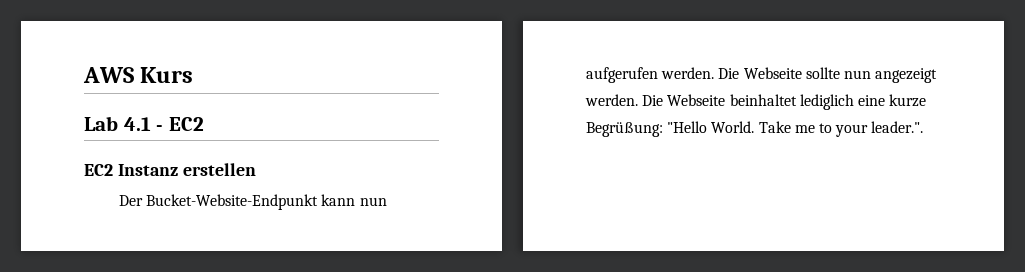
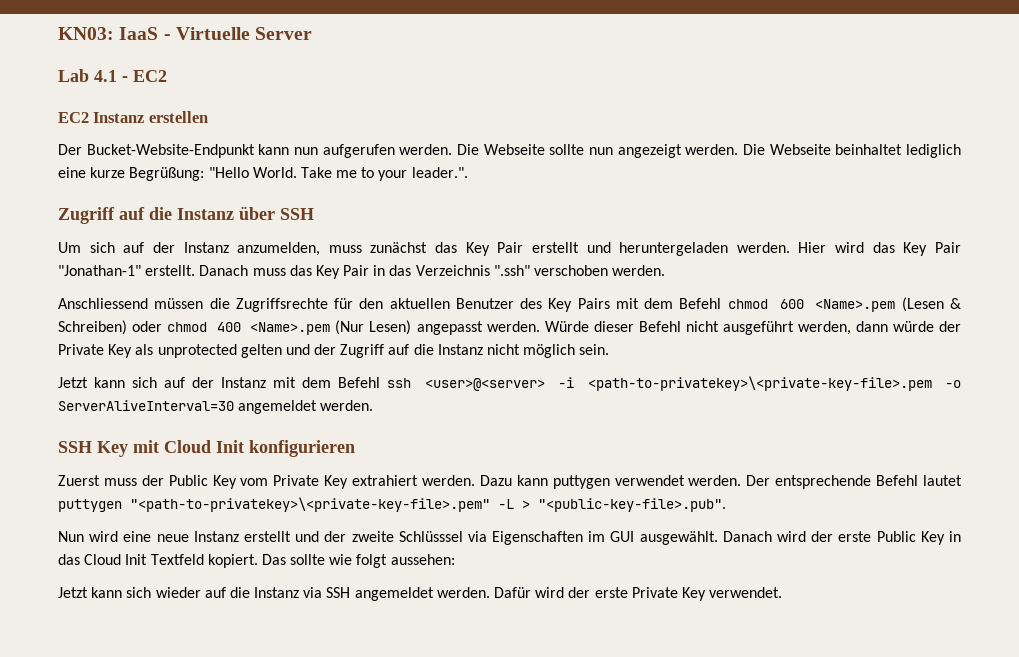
[83,67,194,83] AWS Kurs -> [58,27,313,40] KN03: IaaS - Virtuelle Server
(924, 127) none -> [58,206,314,224] [58,242,962,256] [58,265,666,279] [58,297,962,312] [58,320,961,335] [58,344,610,358] [58,376,961,391] [58,400,374,414] [58,440,355,457] [58,475,963,489] [58,497,726,512] [58,531,961,545] [58,554,455,568] [58,587,783,601] // Zugriff auf die Instanz über SSH // Um sich auf der Instanz anzumelden, muss zunächst das Key Pair erstellt und heruntergeladen werden. Hier wird das Key Pair "Jonathan-1" erstellt. Danach muss das Key Pair in das Verzeichnis ".ssh" verschoben werden. // Anschliessend müssen die Zugriffsrechte für den aktuellen Benutzer des Key Pairs mit dem Befehl chmod 600 <Name>.pem (Lesen & Schreiben) oder chmod 400 <Name>.pem (Nur Lesen) angepasst werden. Würde dieser Befehl nicht ausgeführt werden, dann würde der Private Key als unprotected gelten und der Zugriff auf die Instanz nicht möglich sein. // Jetzt kann sich auf der Instanz mit dem Befehl ssh <user>@<server> -i <path-to-privatekey>\<private-key-file>.pem -o ServerAliveInterval=30 angemeldet werden. // SSH Key mit Cloud Init konfigurieren // Zuerst muss der Public Key vom Private Key extrahiert werden. Dazu kann puttygen verwendet werden. Der entsprechende Befehl lautet puttygen "<path-to-privatekey>\<private-key-file>.pem" -L > "<public-key-file>.pub". // Nun wird eine neue Instanz erstellt und der zweite Schlüsssel via Eigenschaften im GUI ausgewählt. Danach wird der erste Public Key in das Cloud Init Textfeld kopiert. Das sollte wie folgt aussehen: // Jetzt kann sich wieder auf die Instanz via SSH angemeldet werden. Dafür wird der erste Private Key verwendet.

